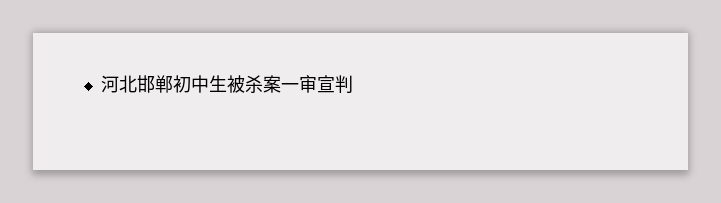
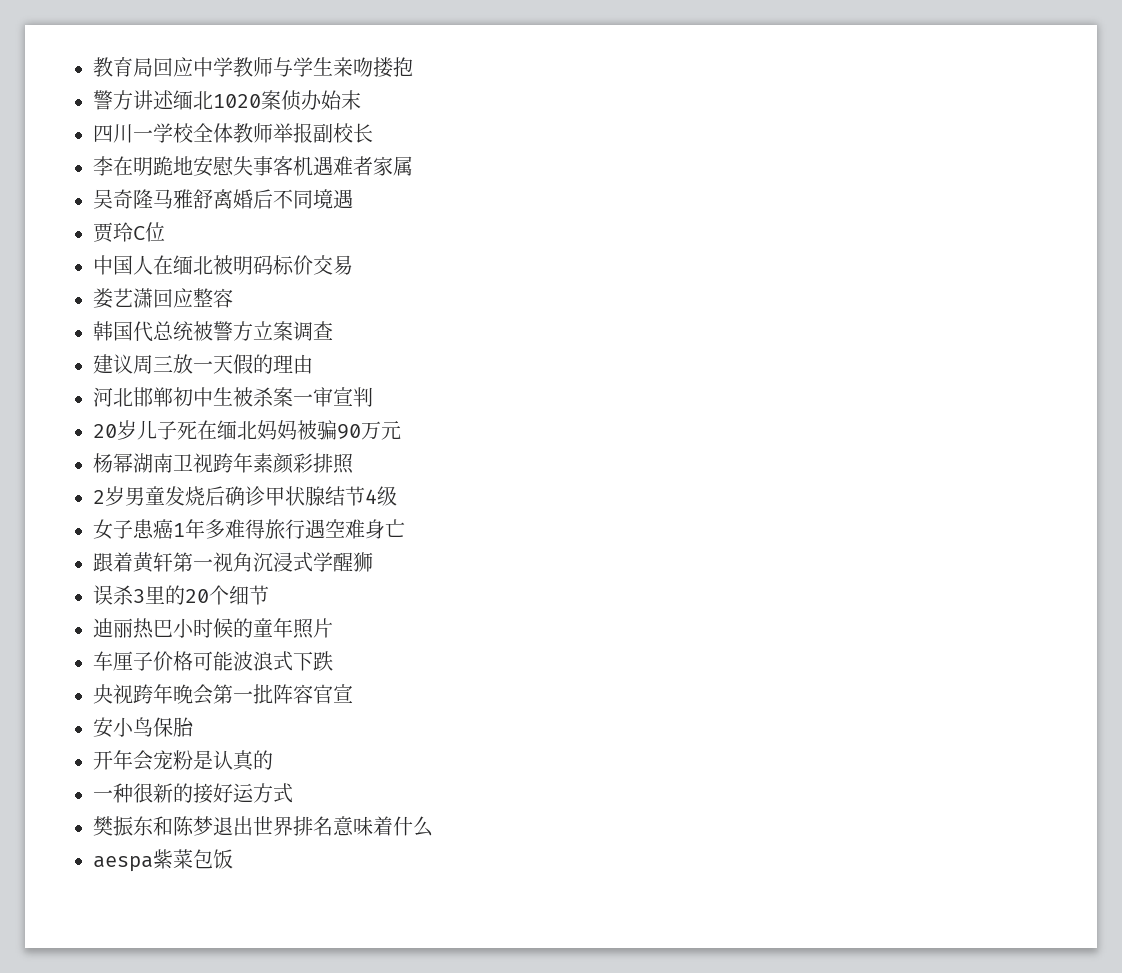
(100, 84) none -> [93,57,413,78] [93,90,361,111] [93,123,373,143] [93,156,413,177] [93,189,353,209] [93,222,165,243] [93,255,353,275] [93,288,233,309] [93,321,333,342] [93,354,313,374] 教育局回应中学教师与学生亲吻搂抱 // 警方讲述缅北1020案侦办始末 // 四川一学校全体教师举报副校长 // 李在明跪地安慰失事客机遇难者家属 // 吴奇隆马雅舒离婚后不同境遇 // 贾玲C位 // 中国人在缅北被明码标价交易 // 娄艺潇回应整容 // 韩国代总统被警方立案调查 // 建议周三放一天假的理由 //
(353, 84) none -> [93,420,401,440] [93,453,354,474] [93,486,397,506] [93,519,405,540] [93,552,373,573] [93,585,269,605] [93,618,333,639] [93,651,333,671] [93,684,353,705] [93,717,194,738] [93,750,273,771] [93,783,293,804] [93,816,433,837] [93,849,233,872] // 20岁儿子死在缅北妈妈被骗90万元 // 杨幂湖南卫视跨年素颜彩排照 // 2岁男童发烧后确诊甲状腺结节4级 // 女子患癌1年多难得旅行遇空难身亡 // 跟着黄轩第一视角沉浸式学醒狮 // 误杀3里的20个细节 // 迪丽热巴小时候的童年照片 // 车厘子价格可能波浪式下跌 // 央视跨年晚会第一批阵容官宣 // 安小鸟保胎 // 开年会宠粉是认真的 // 一种很新的接好运方式 // 樊振东和陈梦退出世界排名意味着什么 // aespa紫菜包饭

